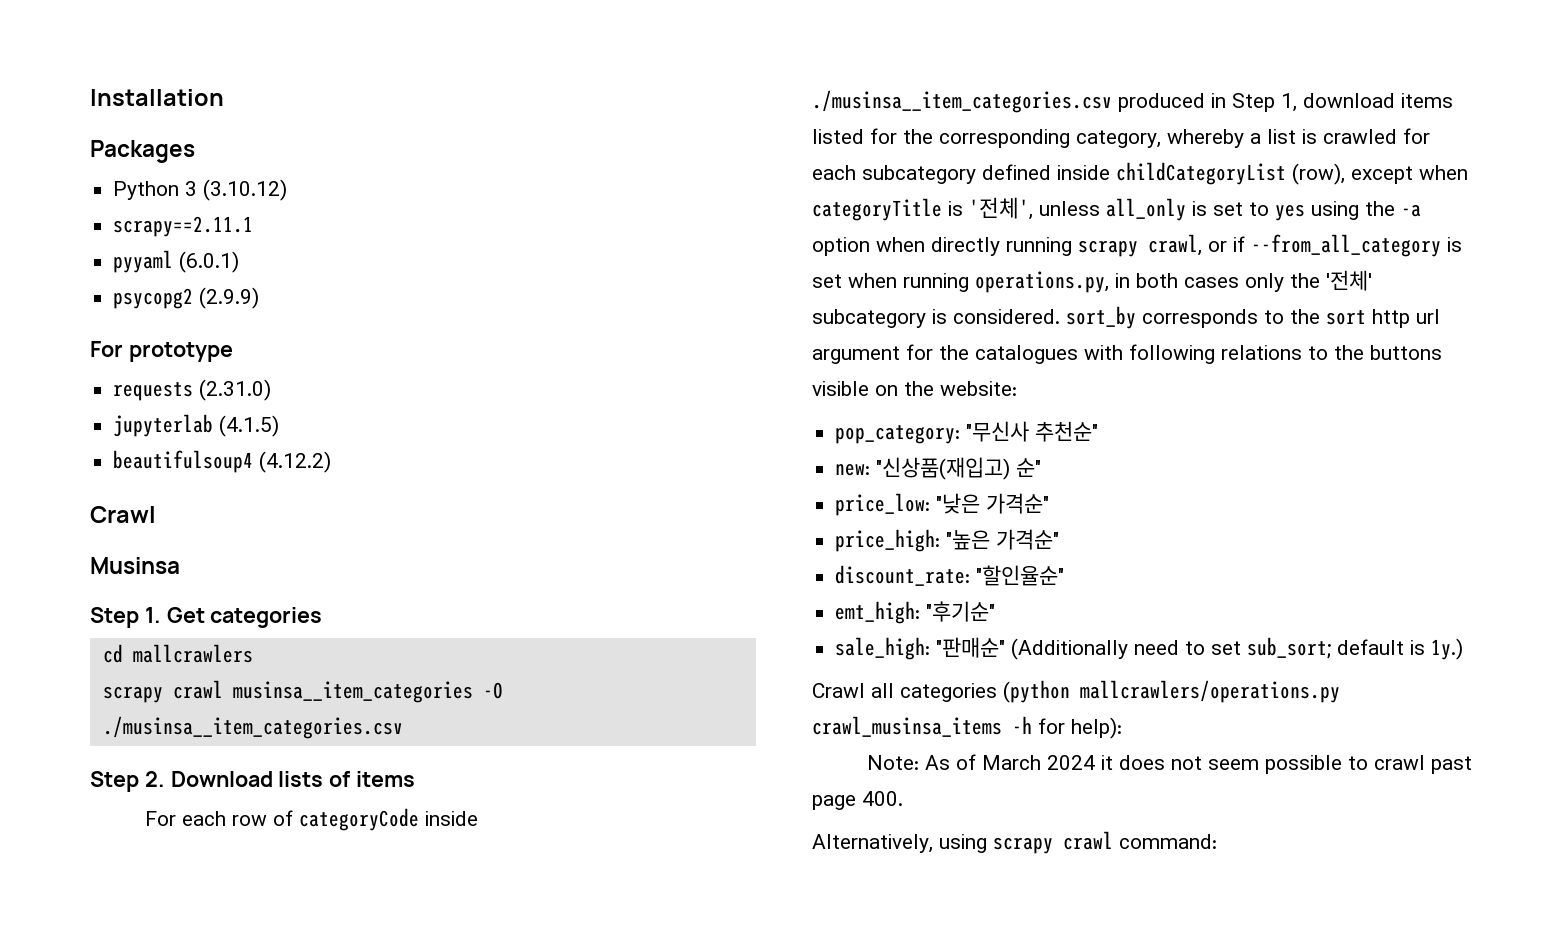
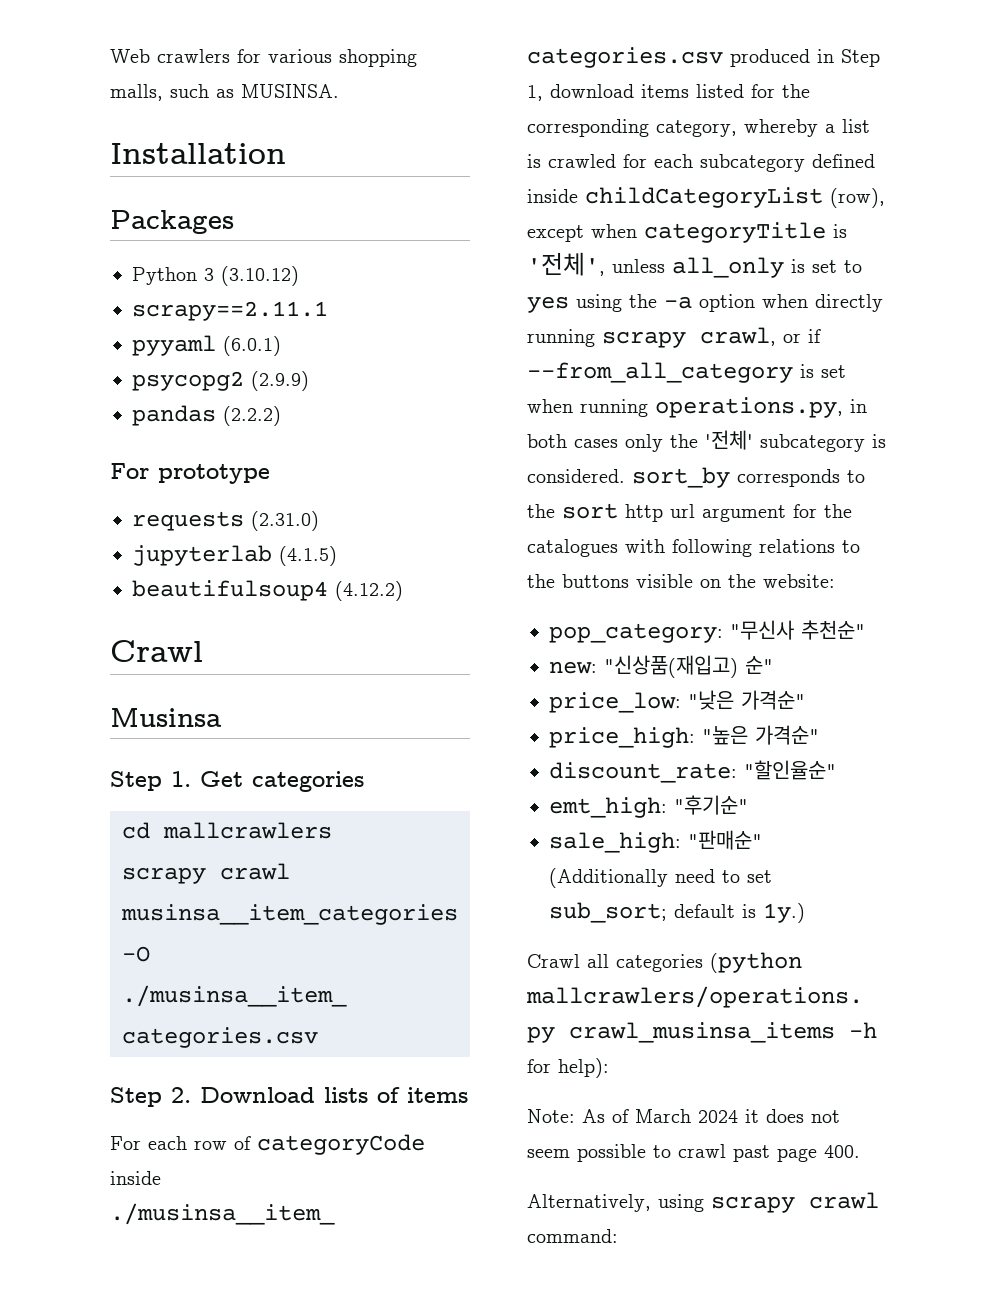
(90, 97) none -> [110,49,417,67] [110,84,339,101] Web crawlers for various shopping malls, such as MUSINSA. //
(260, 298) none -> [132,405,281,426] // pandas (2.2.2)

